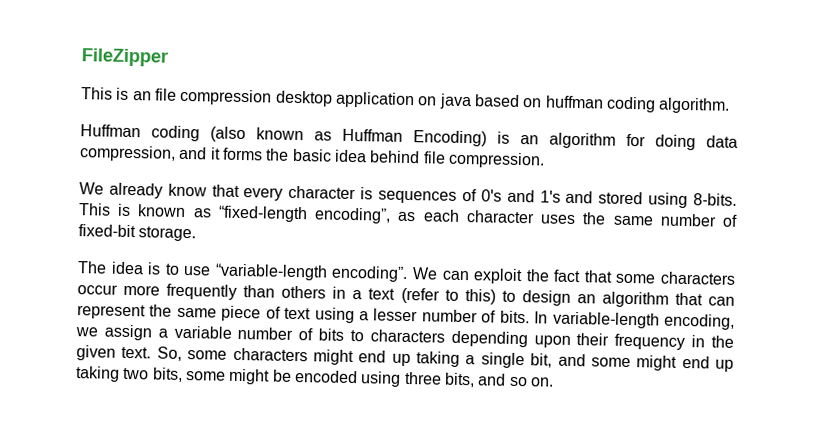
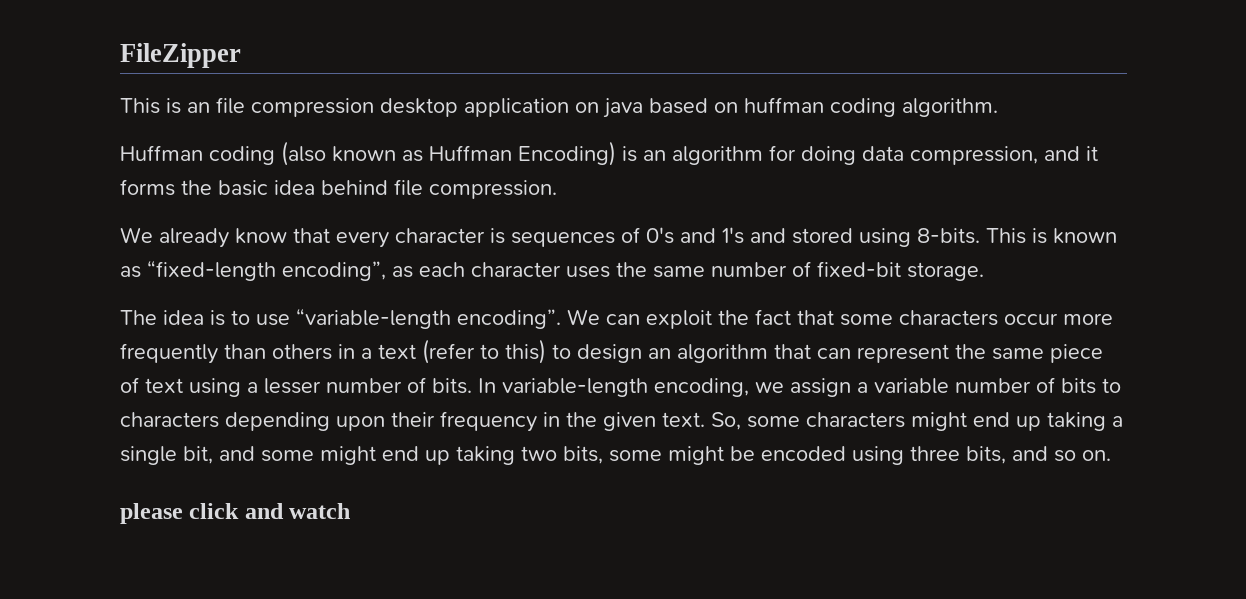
(554, 382) none -> [120,503,351,524] // please click and watch

